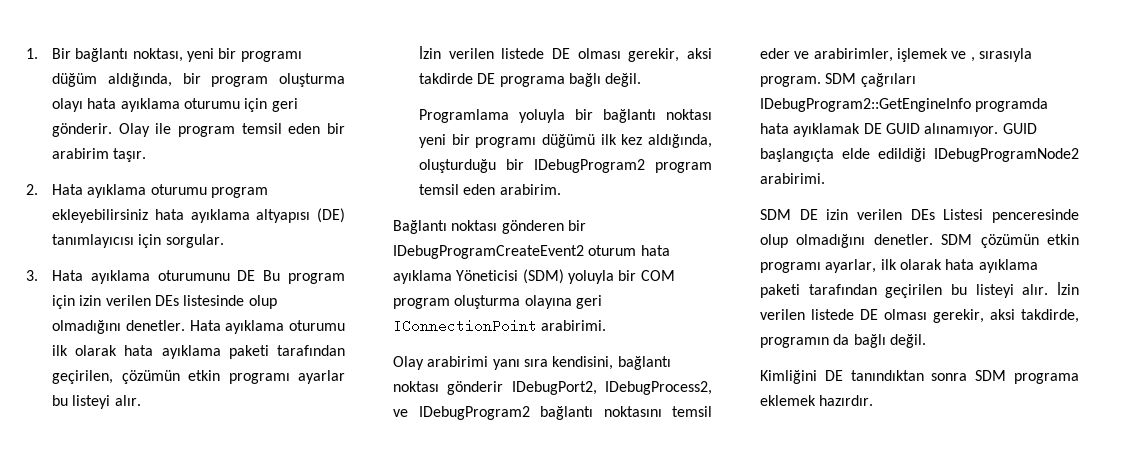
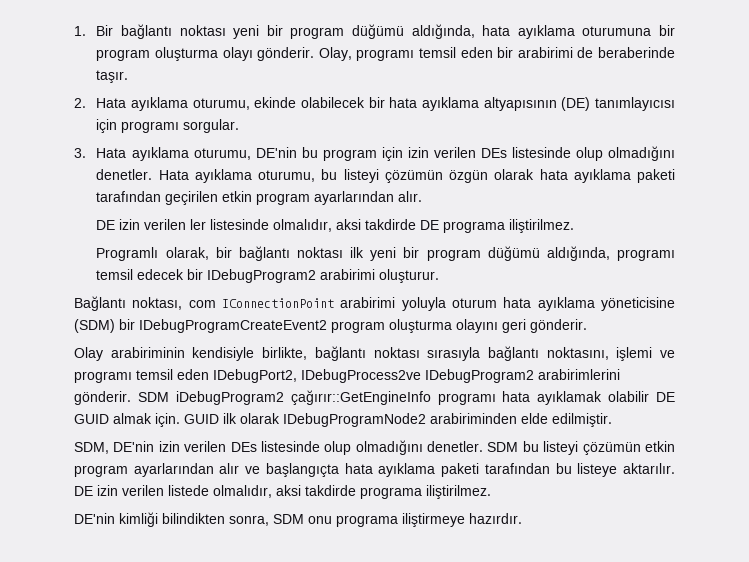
[132,48,302,62] [52,73,346,87] [52,98,298,112] [52,123,345,137] [52,148,110,159] noktası, yeni bir programı düğüm aldığında, bir program oluşturma olayı hata ayıklama oturumu için geri gönderir. Olay ile program temsil eden bir arabirim -> [179,24,676,39] [96,47,676,61] noktası yeni bir program düğümü aldığında, hata ayıklama oturumuna bir program oluşturma olayı gönderir. Olay, programı temsil eden bir arabirimi de beraberinde
[150,184,269,198] [52,209,311,223] oturumu program ekleyebilirsiniz hata ayıklama altyapısı -> [192,97,557,111] oturumu, ekinde olabilecek bir hata ayıklama altyapısının
(162, 241) none -> [121,121,180,133] programı
[157,270,281,281] oturumunu DE Bu -> [193,147,318,160] oturumu, DE'nin bu
[289,320,346,331] [52,345,345,359] [52,370,346,384] [52,395,141,409] [419,46,712,62] [419,73,642,87] [419,109,712,123] [419,134,712,148] [419,159,712,173] [419,184,561,195] [393,220,586,234] [393,245,670,259] [393,269,675,284] [393,295,602,309] [393,319,607,333] [393,356,671,370] [393,381,712,395] [393,406,712,420] [760,48,1032,62] [760,73,916,87] [760,98,1049,112] [760,123,1037,137] [760,148,1079,162] [760,173,825,184] [760,209,1079,223] [760,234,1079,248] [760,259,897,273] oturumu ilk olarak hata ayıklama paketi tarafından geçirilen, çözümün etkin programı ayarlar bu listeyi alır. // İzin verilen listede DE olması gerekir, aksi takdirde DE programa bağlı değil. // Programlama yoluyla bir bağlantı noktası yeni bir programı düğümü ilk kez aldığında, oluşturduğu bir IDebugProgram2 program temsil eden arabirim. // Bağlantı noktası gönderen bir IDebugProgramCreateEvent2 oturum hata ayıklama Yöneticisi (SDM) yoluyla bir COM program oluşturma olayına geri IConnectionPoint arabirimi. // Olay arabirimi yanı sıra kendisini, bağlantı noktası gönderir IDebugPort2, IDebugProcess2, ve IDebugProgram2 bağlantı noktasını temsil eder ve arabirimler, işlemek ve , sırasıyla program. SDM çağrıları IDebugProgram2::GetEngineInfo programda hata ayıklamak DE GUID alınamıyor. GUID başlangıçta elde edildiği IDebugProgramNode2 arabirimi. // SDM DE izin verilen DEs Listesi penceresinde olup olmadığını denetler. SDM çözümün etkin programı ayarlar, ilk -> [258,169,489,183] oturumu, bu listeyi çözümün özgün
[951,282,1079,298] [760,309,1079,323] [760,334,926,348] [760,370,1079,384] [760,395,816,406] bu listeyi alır. İzin verilen listede DE olması gerekir, aksi takdirde, programın da bağlı değil. // Kimliğini DE tanındıktan sonra SDM programa eklemek -> [222,191,423,205] [96,219,575,233] [96,246,675,261] [96,269,440,283] [74,296,675,311] [74,319,587,333] [74,346,675,361] [74,369,620,383] [74,390,675,405] [74,413,612,427] [74,440,675,455] [74,463,676,477] [74,485,491,499] [74,512,465,527] etkin program ayarlarından alır. // DE izin verilen ler listesinde olmalıdır, aksi takdirde DE programa iliştirilmez. // Programlı olarak, bir bağlantı noktası ilk yeni bir program düğümü aldığında, programı temsil edecek bir IDebugProgram2 arabirimi oluşturur. // Bağlantı noktası, com IConnectionPoint arabirimi yoluyla oturum hata ayıklama yöneticisine (SDM) bir IDebugProgramCreateEvent2 program oluşturma olayını geri gönderir. // Olay arabiriminin kendisiyle birlikte, bağlantı noktası sırasıyla bağlantı noktasını, işlemi ve programı temsil eden IDebugPort2, IDebugProcess2ve IDebugProgram2 arabirimlerini gönderir. SDM iDebugProgram2 çağırır::GetEngineInfo programı hata ayıklamak olabilir DE GUID almak için. GUID ilk olarak IDebugProgramNode2 arabiriminden elde edilmiştir. // SDM, DE'nin izin verilen DEs listesinde olup olmadığını denetler. SDM bu listeyi çözümün etkin program ayarlarından alır ve başlangıçta hata ayıklama paketi tarafından bu listeye aktarılır. DE izin verilen listede olmalıdır, aksi takdirde programa iliştirilmez. // DE'nin kimliği bilindikten sonra, SDM onu programa iliştirmeye

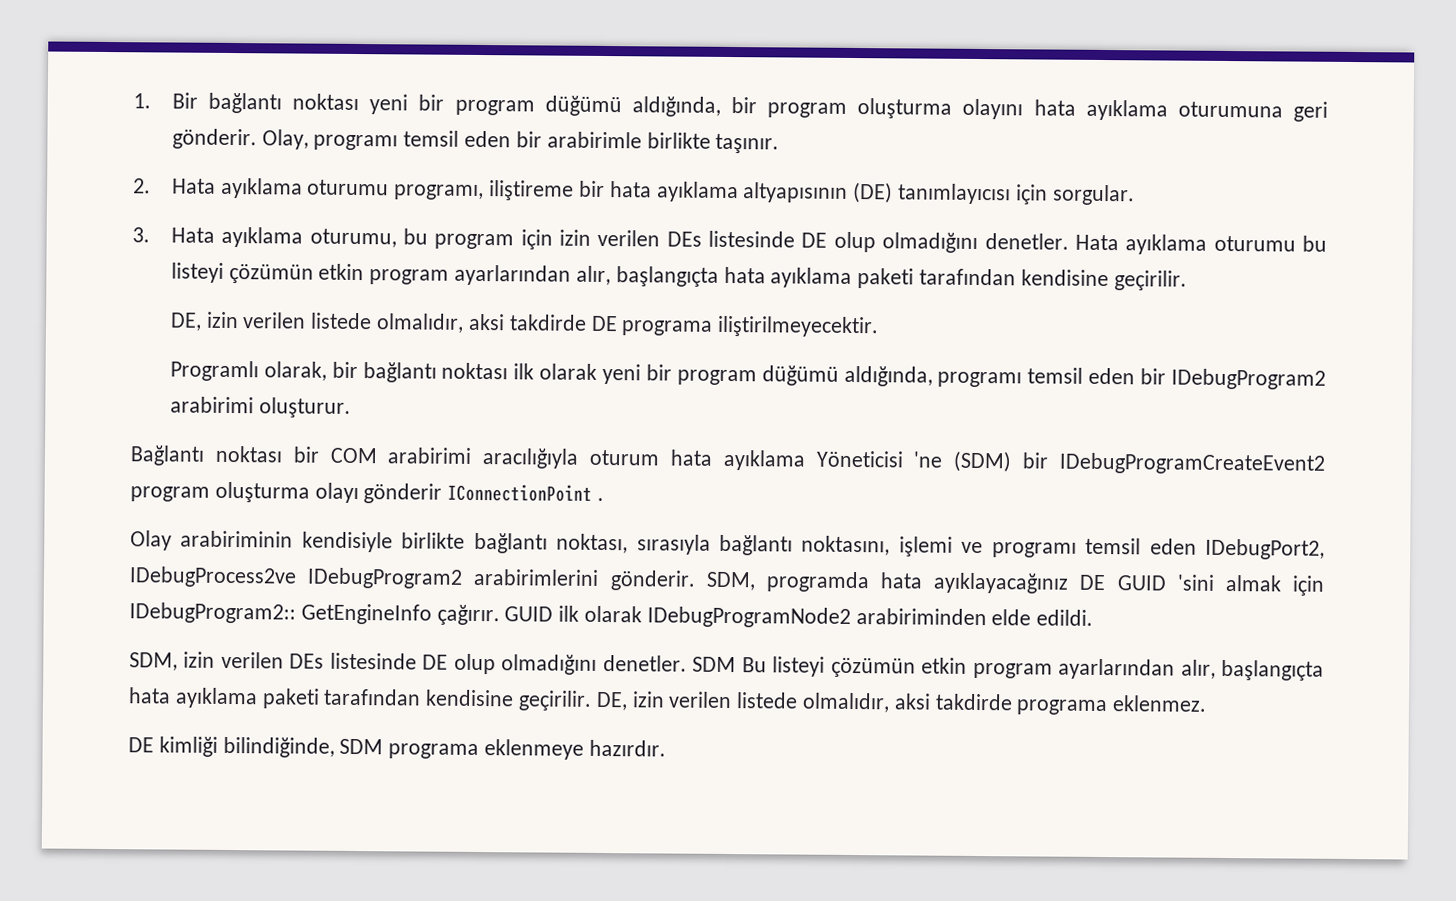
[482,25,676,39] [96,47,253,61] hata ayıklama oturumuna bir program oluşturma olayı -> [731,97,1328,122] bir program oluşturma olayını hata ayıklama oturumuna geri
[517,47,676,58] [96,70,129,83] arabirimi de beraberinde taşır. -> [546,131,780,154] arabirimle birlikte taşınır.
[192,97,366,110] oturumu, ekinde olabilecek -> [307,179,575,201] oturumu programı, iliştireme
[121,121,180,133] programı -> (1048, 194) none
[255,147,297,158] DE'nin -> (397, 238) none
(571, 152) none -> [801,232,828,248] DE
[258,169,676,183] [96,191,423,205] [96,219,270,230] oturumu, bu listeyi çözümün özgün olarak hata ayıklama paketi tarafından geçirilen etkin program ayarlarından alır. // DE izin verilen ler listesinde -> [1213,235,1327,252] [170,262,1187,291] [169,311,373,331] oturumu bu listeyi çözümün etkin program ayarlarından alır, başlangıçta hata ayıklama paketi tarafından kendisine geçirilir. // DE, izin verilen listede
[509,219,575,233] iliştirilmez. -> [717,315,880,338] iliştirilmeyecektir.
(365, 252) none -> [539,363,598,380] olarak
[137,269,185,280] edecek -> [1088,367,1136,385] eden
[132,297,446,311] noktası, com IConnectionPoint arabirimi yoluyla -> [214,445,580,469] noktası bir COM arabirimi aracılığıyla
[600,297,675,311] yöneticisine -> [815,450,943,468] Yöneticisi 'ne
[456,319,587,333] olayını geri gönderir. -> [314,482,605,504] olayı gönderir IConnectionPoint .
[262,346,420,361] birlikte, bağlantı noktası -> [401,532,629,554] birlikte bağlantı noktası,
[137,390,675,405] [74,413,180,427] SDM iDebugProgram2 çağırır::GetEngineInfo programı hata ayıklamak olabilir DE GUID almak için. -> [705,571,1325,596] [129,602,500,626] SDM, programda hata ayıklayacağınız DE GUID 'sini almak için IDebugProgram2:: GetEngineInfo çağırır.
[552,413,612,427] [74,441,320,454] edilmiştir. // SDM, DE'nin izin verilen DEs listesinde -> [1036,609,1094,626] [129,651,449,671] edildi. // SDM, izin verilen DEs listesinde DE
[522,441,675,455] [74,463,676,477] [74,486,93,496] bu listeyi çözümün etkin program ayarlarından alır ve başlangıçta hata ayıklama paketi tarafından bu listeye aktarılır. DE -> [741,656,1325,681] [128,687,628,711] Bu listeyi çözümün etkin program ayarlarından alır, başlangıçta hata ayıklama paketi tarafından kendisine geçirilir. DE,
[426,485,491,499] [74,512,465,527] iliştirilmez. // DE'nin kimliği bilindikten sonra, SDM onu programa iliştirmeye -> [1112,695,1208,712] [128,736,585,760] eklenmez. // DE kimliği bilindiğinde, SDM programa eklenmeye

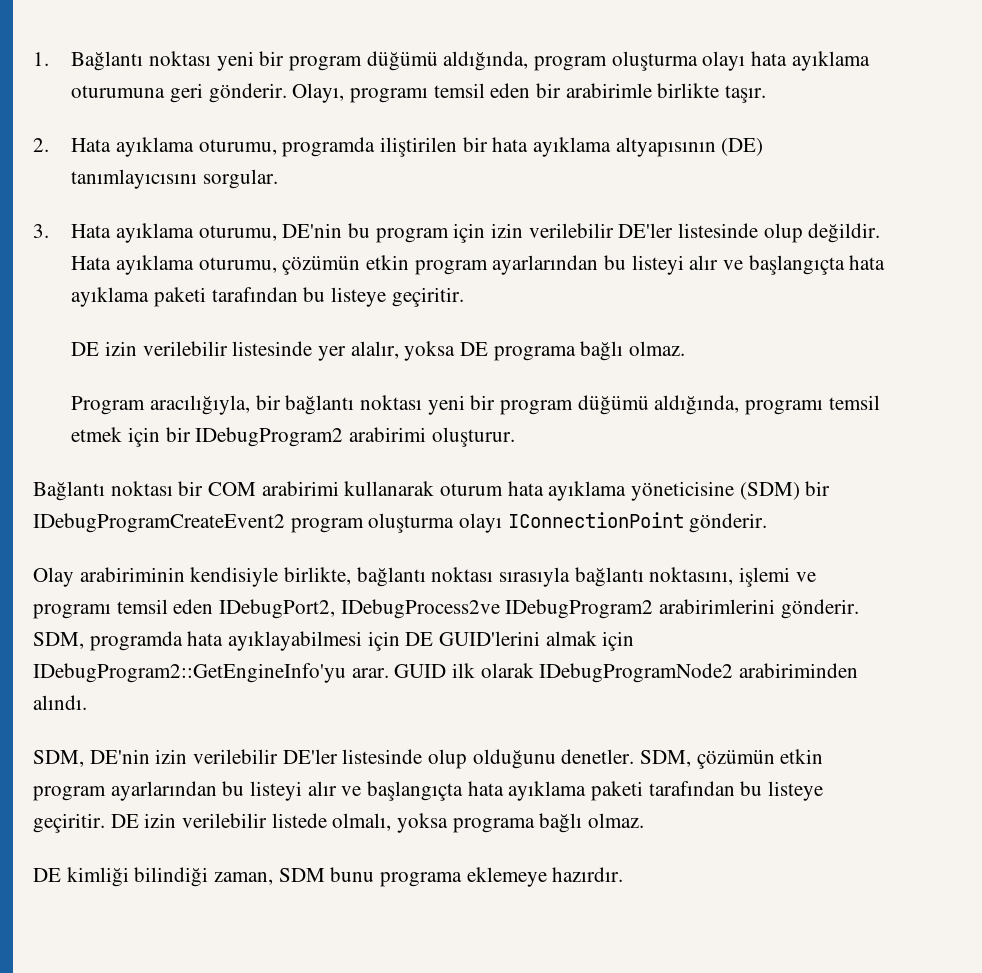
[171,92,198,109] Bir -> [71,51,870,71] [71,83,767,103] [33,137,764,157] [71,169,279,189] [33,223,881,243] [71,255,886,275] [71,287,464,307] [71,341,686,361] [71,395,281,415] Bağlantı noktası yeni bir program düğümü aldığında, program oluşturma olayı hata ayıklama oturumuna geri gönderir. Olayı, programı temsil eden bir arabirimle birlikte taşır. // 2. Hata ayıklama oturumu, programda iliştirilen bir hata ayıklama altyapısının (DE) tanımlayıcısını sorgular. // 3. Hata ayıklama oturumu, DE'nin bu program için izin verilebilir DE'ler listesinde olup değildir. Hata ayıklama oturumu, çözümün etkin program ayarlarından bu listeyi alır ve başlangıçta hata ayıklama paketi tarafından bu listeye geçiritir. // DE izin verilebilir listesinde yer alalır, yoksa DE programa bağlı olmaz. // Program aracılığıyla, bir
[731,97,1328,122] [171,128,780,154] [133,177,1135,206] [132,226,1327,255] [170,262,1187,291] [169,311,880,338] [169,360,1136,388] bir program oluşturma olayını hata ayıklama oturumuna geri gönderir. Olay, programı temsil eden bir arabirimle birlikte taşınır. // 2. Hata ayıklama oturumu programı, iliştireme bir hata ayıklama altyapısının (DE) tanımlayıcısı için sorgular. // 3. Hata ayıklama oturumu, bu program için izin verilen DEs listesinde DE olup olmadığını denetler. Hata ayıklama oturumu bu listeyi çözümün etkin program ayarlarından alır, başlangıçta hata ayıklama paketi tarafından kendisine geçirilir. // DE, izin verilen listede olmalıdır, aksi takdirde DE programa iliştirilmeyecektir. // Programlı olarak, bir bağlantı noktası ilk olarak yeni bir program düğümü aldığında, programı temsil eden -> [745,395,880,415] [71,427,161,447] programı temsil etmek için
[482,448,580,469] aracılığıyla -> [344,481,435,496] kullanarak
[815,450,943,468] Yöneticisi 'ne -> [631,481,735,501] yöneticisine
[363,483,605,504] gönderir IConnectionPoint . -> [507,512,768,533] IConnectionPoint gönderir.
[401,532,629,554] birlikte bağlantı noktası, -> [284,567,494,587] birlikte, bağlantı noktası
[933,572,1325,596] [129,602,500,626] ayıklayacağınız DE GUID 'sini almak için IDebugProgram2:: GetEngineInfo çağırır. -> [228,631,635,651] [33,663,389,683] ayıklayabilmesi için DE GUID'lerini almak için IDebugProgram2::GetEngineInfo'yu arar.
[991,609,1094,626] [129,651,1325,681] [128,687,1208,716] [128,736,585,760] elde edildi. // SDM, izin verilen DEs listesinde DE olup olmadığını denetler. SDM Bu listeyi çözümün etkin program ayarlarından alır, başlangıçta hata ayıklama paketi tarafından kendisine geçirilir. DE, izin verilen listede olmalıdır, aksi takdirde programa eklenmez. // DE kimliği bilindiğinde, SDM programa eklenmeye -> [33,695,87,710] [33,749,824,769] [33,781,824,801] [33,813,645,833] [33,867,547,887] alındı. // SDM, DE'nin izin verilebilir DE'ler listesinde olup olduğunu denetler. SDM, çözümün etkin program ayarlarından bu listeyi alır ve başlangıçta hata ayıklama paketi tarafından bu listeye geçiritir. DE izin verilebilir listede olmalı, yoksa programa bağlı olmaz. // DE kimliği bilindiği zaman, SDM bunu programa eklemeye

